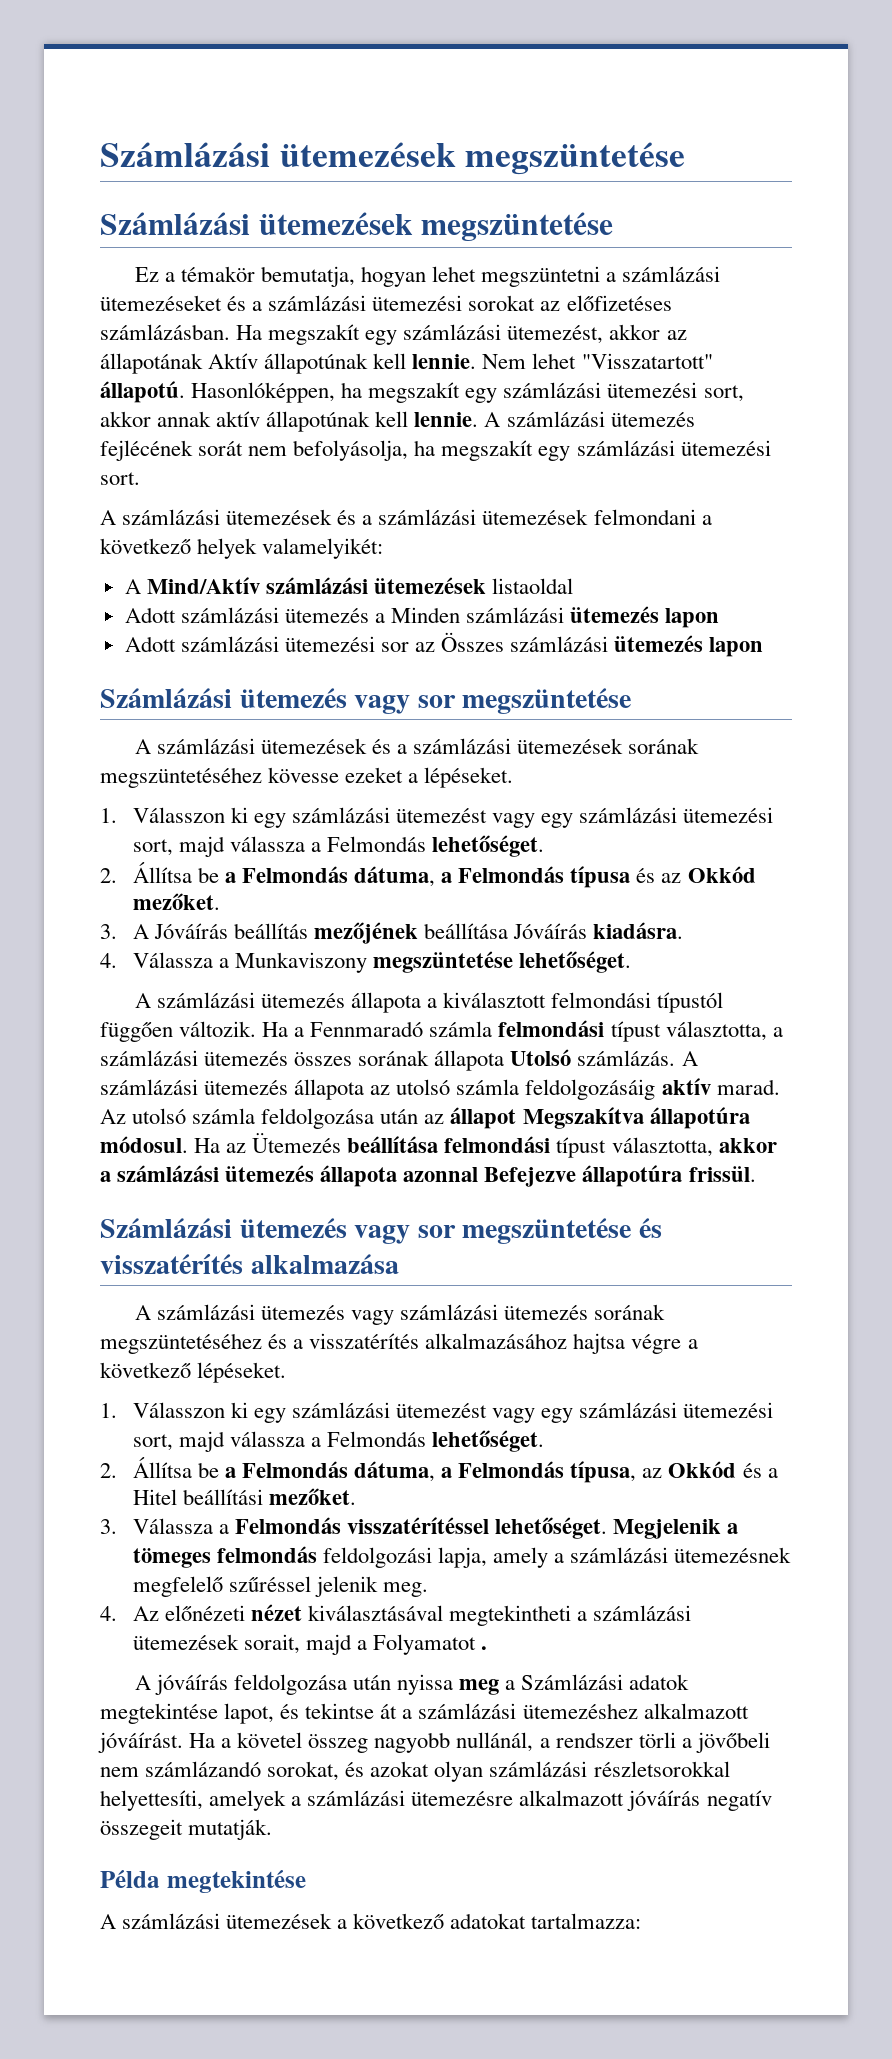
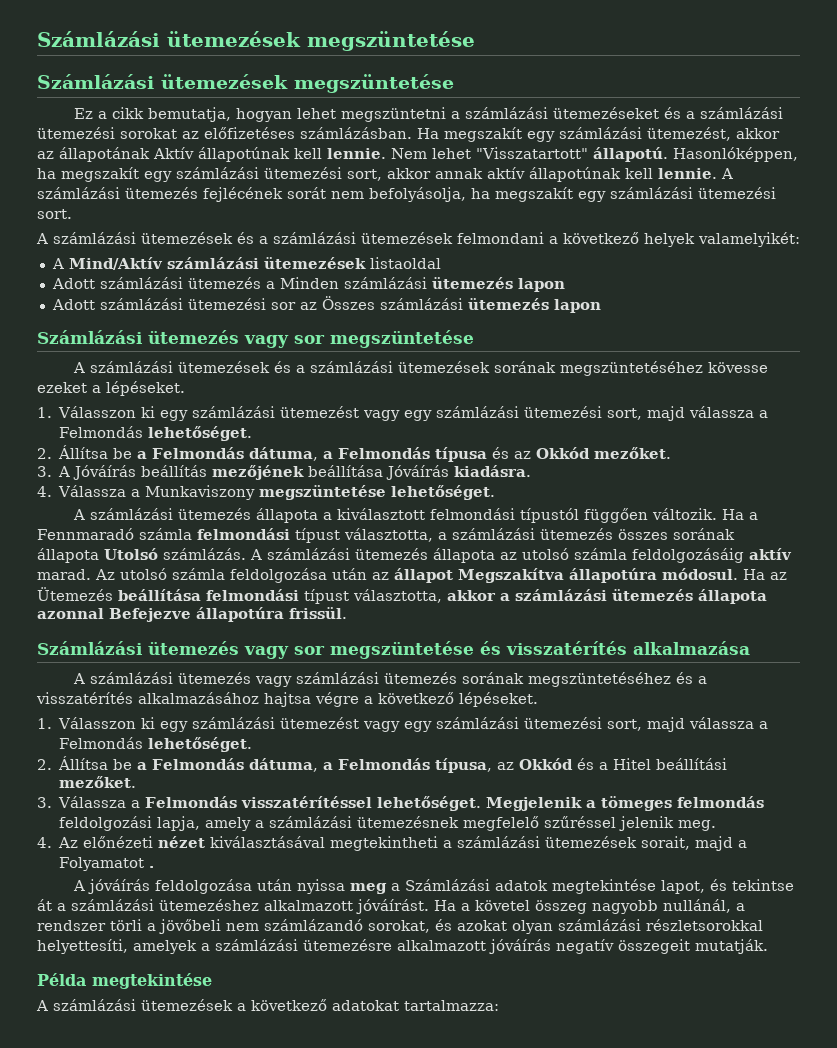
[180,266,255,282] témakör -> [112,107,145,119] cikk

